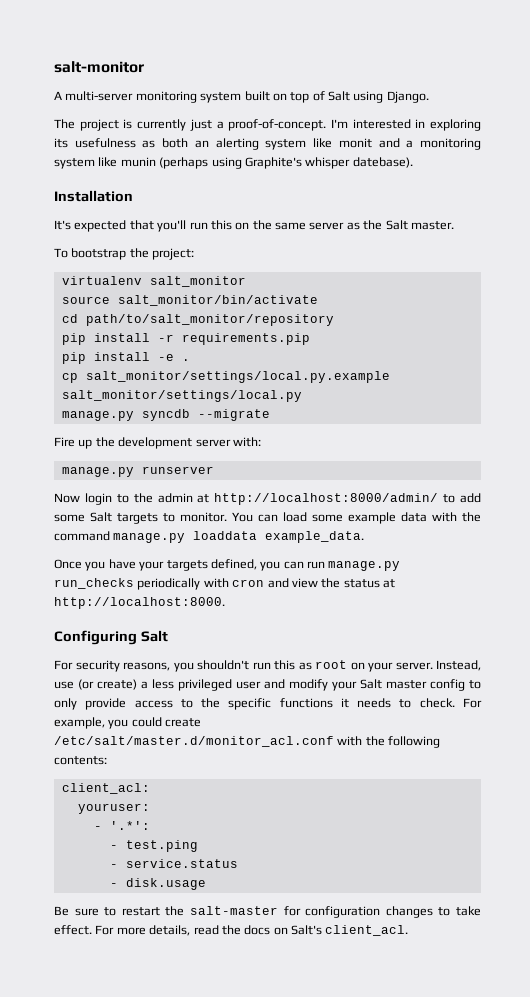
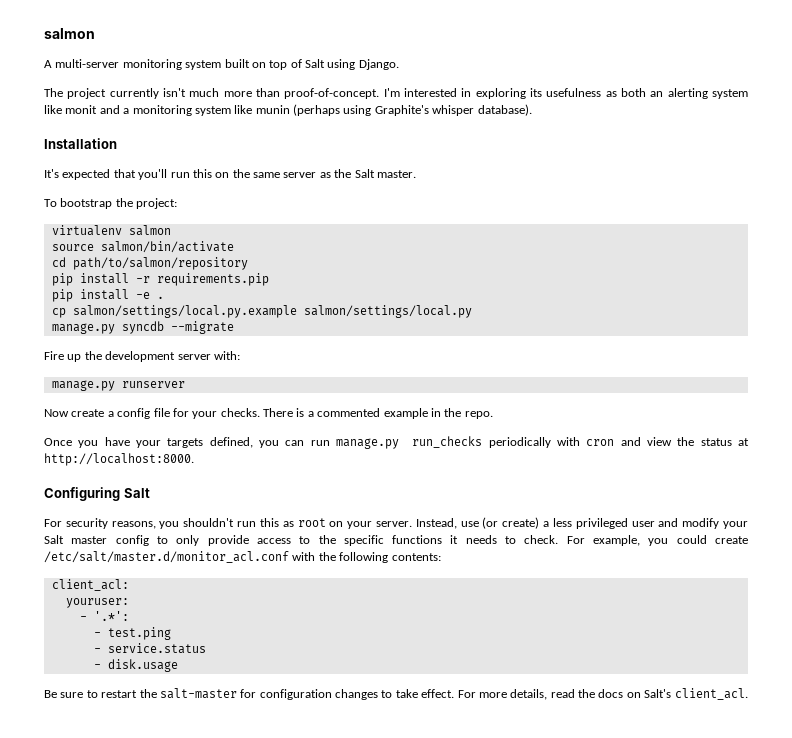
[54,61,144,73] salt-monitor -> [44,28,95,39] salmon
[123,119,224,131] is currently just a -> [109,88,280,99] currently isn't much more than
[352,157,413,168] datebase). -> [477,104,532,116] database).
[149,276,246,287] salt_monitor -> [128,225,171,236] salmon
[117,295,318,306] salt_monitor/bin/activate -> [100,241,234,253] salmon/bin/activate
[85,314,334,326] path/to/salt_monitor/repository -> [72,257,248,270] path/to/salmon/repository
[85,371,390,383] [61,390,302,402] salt_monitor/settings/local.py.example salt_monitor/settings/local.py -> [72,305,472,318] salmon/settings/local.py.example salmon/settings/local.py
[84,493,481,505] [54,512,481,524] [54,531,365,543] login to the admin at http://localhost:8000/admin/ to add some Salt targets to monitor. You can load some example data with the command manage.py loaddata example_data. -> [71,408,493,419] create a config file for your checks. There is a commented example in the repo.

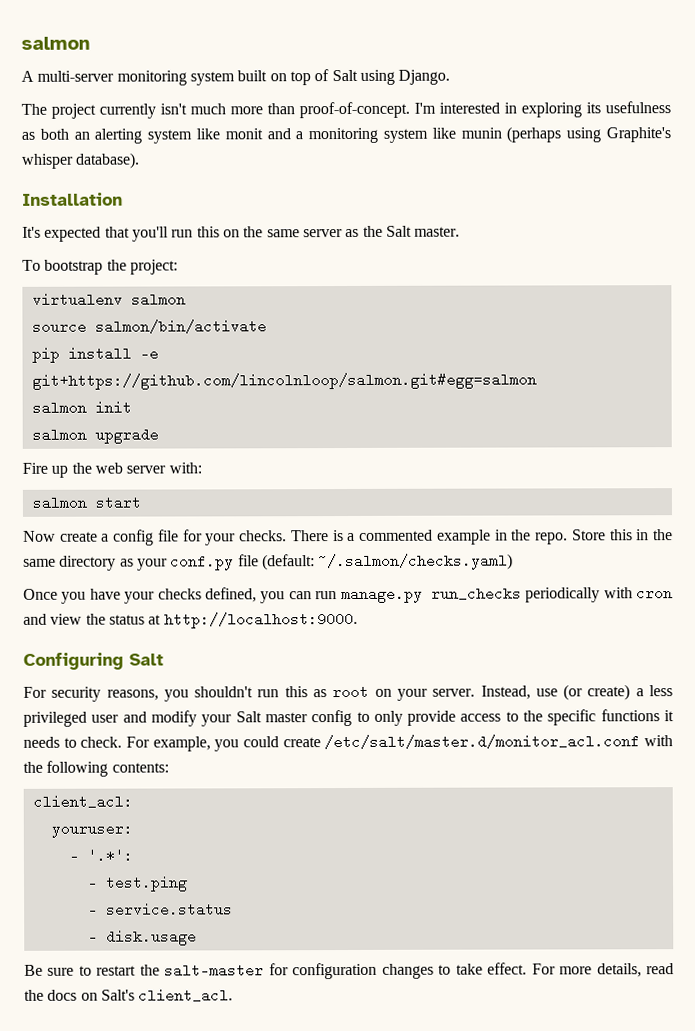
[51,257,248,270] [51,273,269,286] [51,289,164,302] [51,305,472,318] [51,321,234,334] cd path/to/salmon/repository // pip install -r requirements.pip // pip install -e . // cp salmon/settings/local.py.example salmon/settings/local.py // manage.py syncdb --migrate -> [31,346,159,363] [31,372,537,390] [31,400,132,415] [31,427,159,444] pip install -e git+https://github.com/lincolnloop/salmon.git#egg=salmon // salmon init // salmon upgrade
[105,351,176,362] development -> [94,462,123,474] web
[51,380,185,391] manage.py runserver -> [31,495,141,510] salmon start
(493, 415) none -> [571,529,673,541] [23,553,514,571] Store this in the same directory as your conf.py file (default: ~/.salmon/checks.yaml)
[167,438,204,448] targets -> [157,588,202,600] checks
[44,453,194,466] http://localhost:8000. -> [163,611,358,629] http://localhost:9000.

